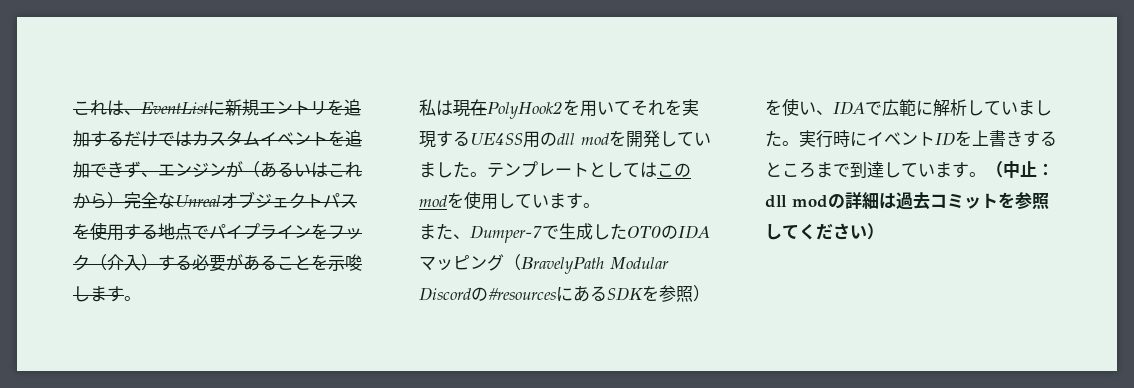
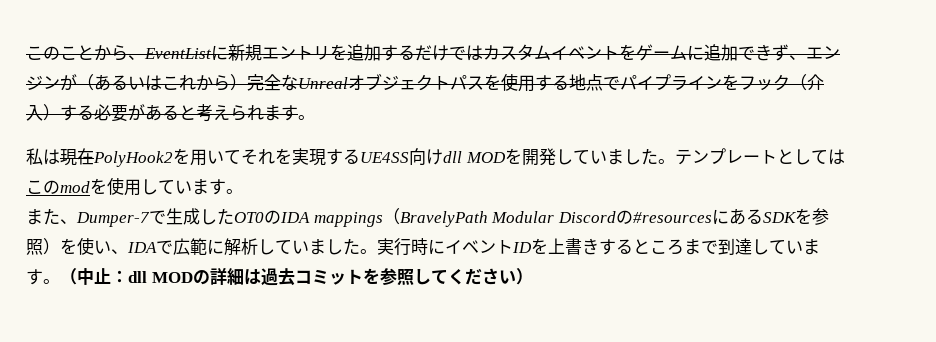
[73,100,124,116] これは -> [26,45,128,61] このことから
(345, 138) none -> [636,44,704,61] ゲームに
[277,254,362,271] [73,286,90,302] ことを示唆し -> [179,104,264,122] と考えられ
[523,131,609,148] 用のdll mod -> [409,148,506,165] 向けdll MOD
[419,254,504,271] マッピング -> [313,212,383,227] mappings
[792,195,828,208] mod -> [151,272,193,283] MOD

